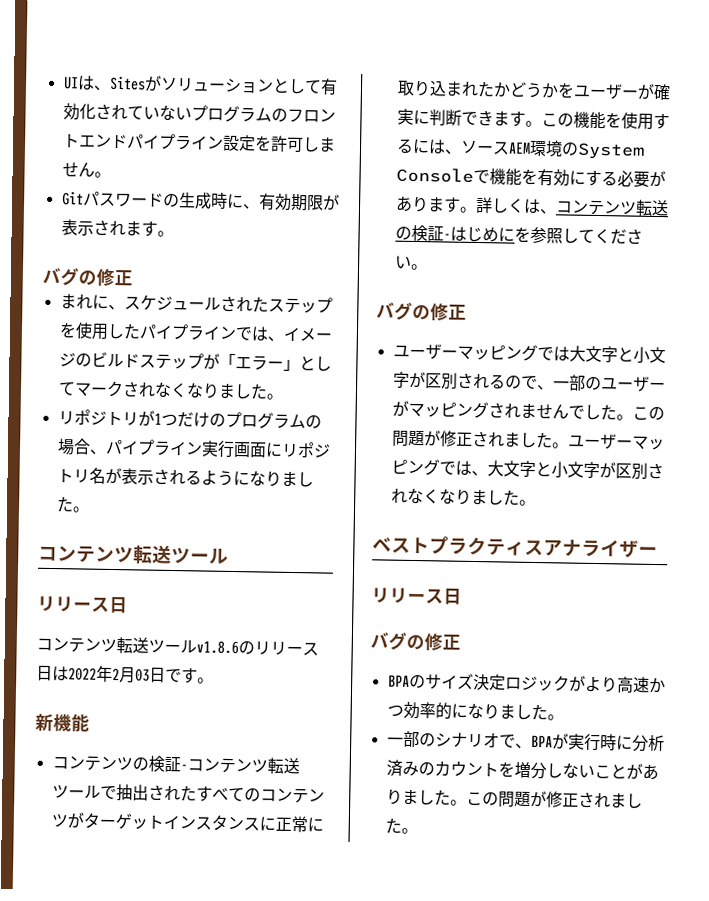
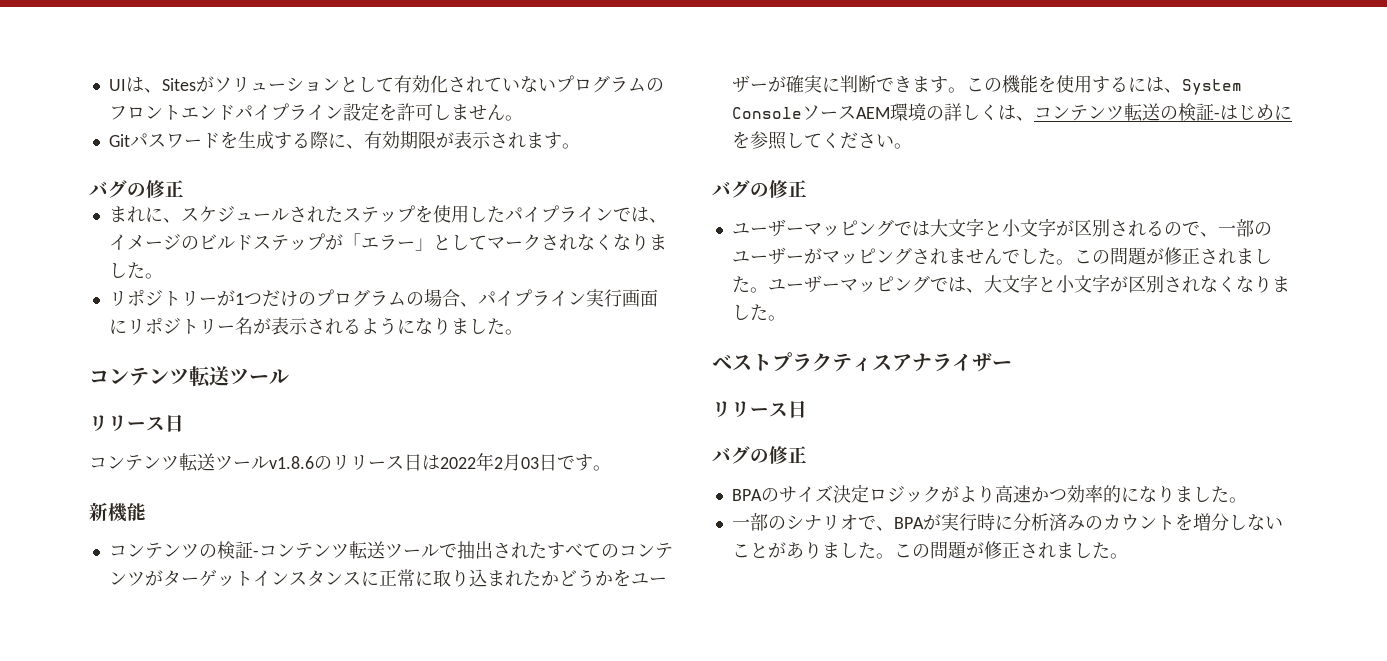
[162,192,228,210] の生成時 -> [219,131,328,149] を生成する際
(139, 419) none -> [198,297,217,305] ー
(90, 476) none -> [216,325,235,333] ー
(462, 152) none -> [1181,79,1242,95] [731,107,802,119] System Console
[576,142,645,160] [395,167,666,188] [394,195,477,213] System Consoleで機能を有効にする必要があります。 -> (944, 113) none

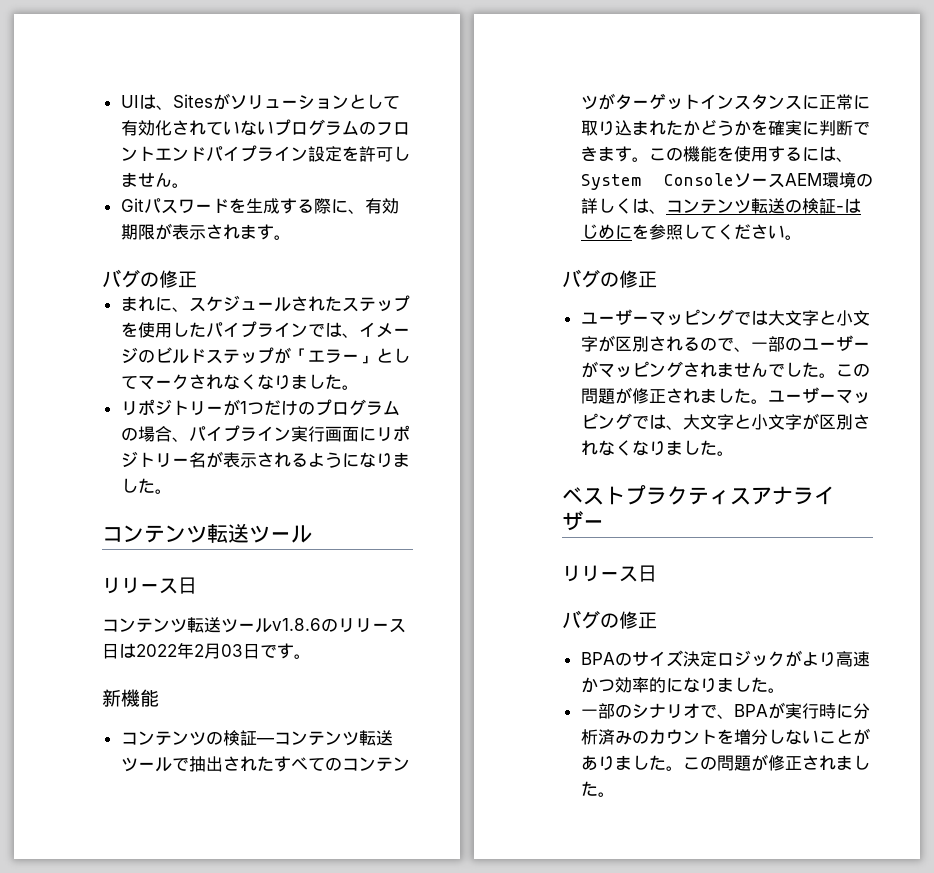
[252,550,259,557] - -> [256,738,274,744] —
[630,573,667,585] [731,75,786,93] ユーザーが -> (768, 127) none

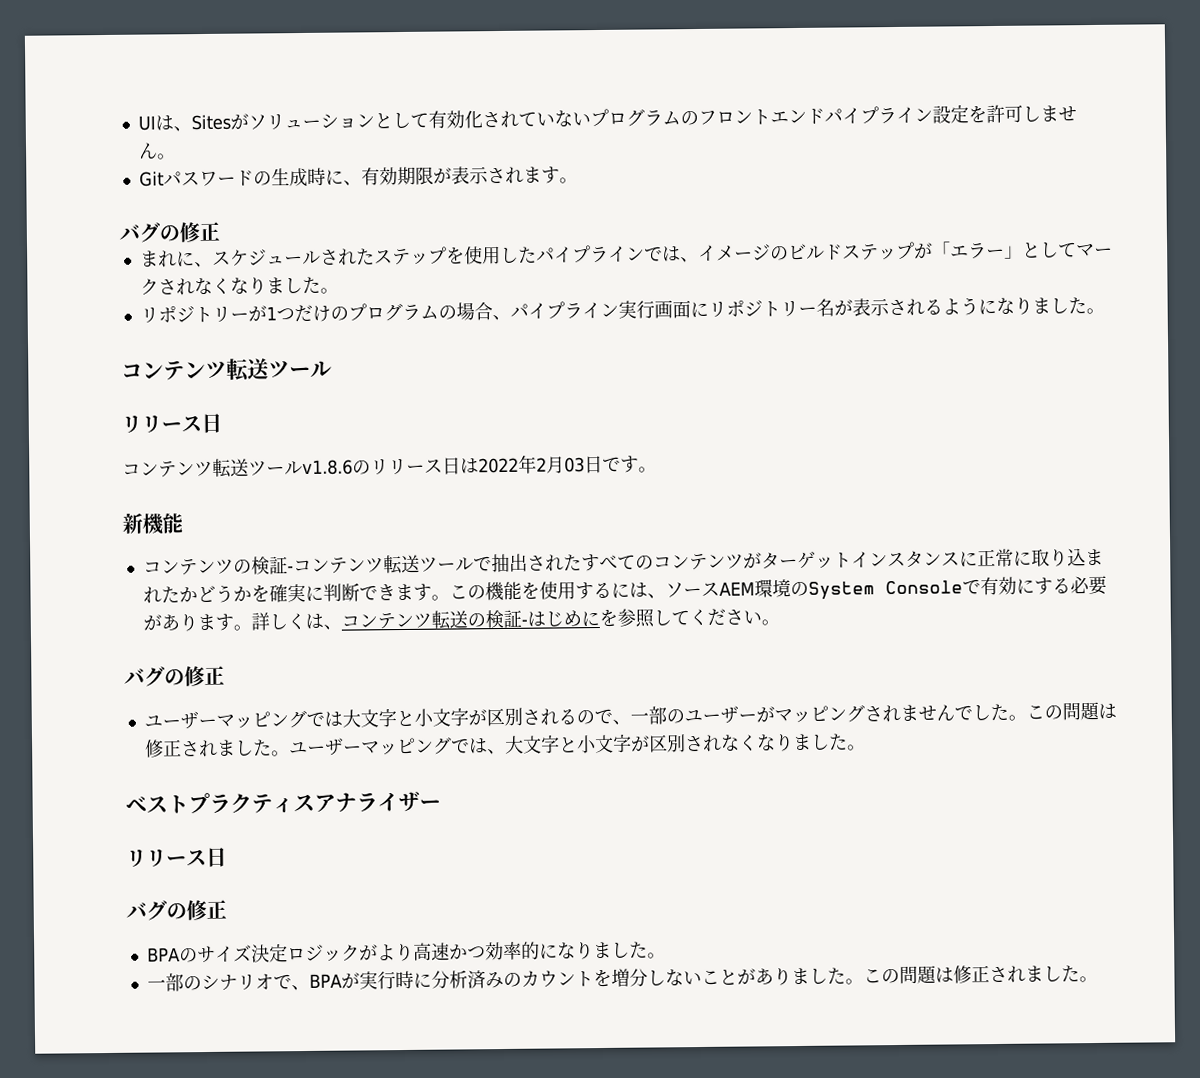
[228,198,331,214] を生成する際 -> [252,167,326,187] の生成時
[256,738,274,744] — -> [286,566,294,573] -
[580,173,734,190] System Console -> (666, 596) none
(873, 180) none -> [807,575,1107,600] [142,613,252,632] System Consoleで有効にする必要があります。
[614,387,632,404] が -> [1097,703,1117,719] は
[750,754,768,771] が -> [934,967,954,983] は

